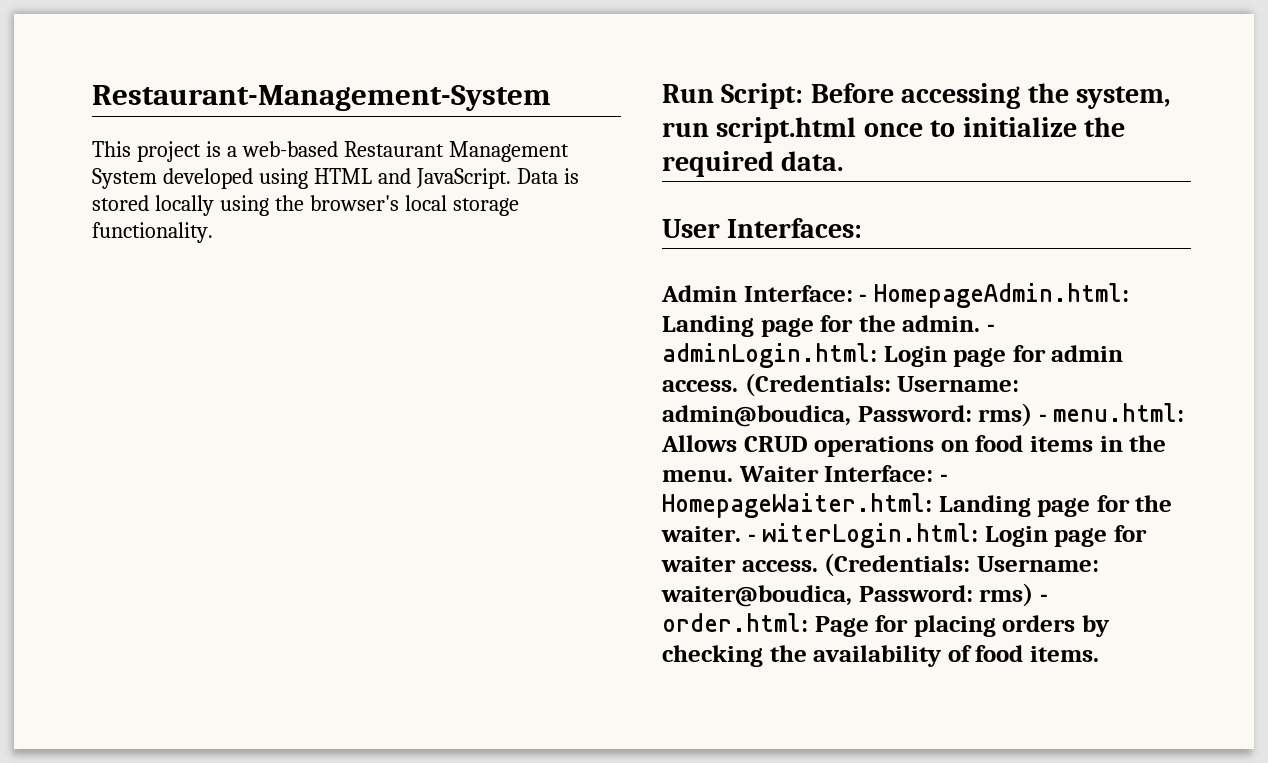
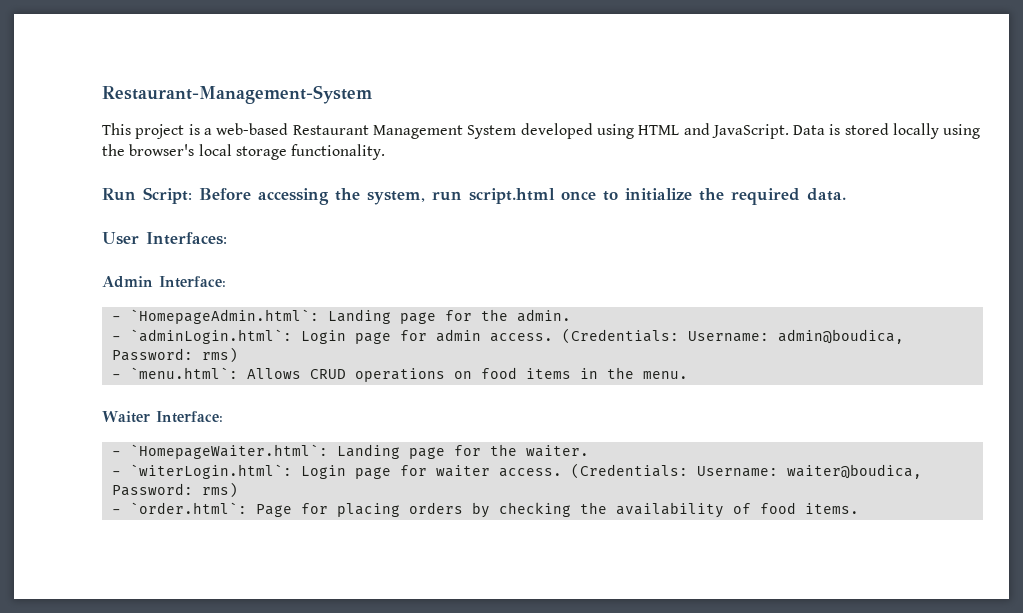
[859,283,1129,308] - HomepageAdmin.html: -> [111,309,319,324] // - `HomepageAdmin.html`:
[987,324,996,332] [662,343,877,368] - adminLogin.html: -> [111,329,292,344] // - `adminLogin.html`:
[1038,403,1185,422] - menu.html: -> [111,367,238,379] // - `menu.html`:
(733, 476) none -> (688, 375) //
[939,474,948,482] [662,493,932,518] - HomepageWaiter.html: -> [111,444,328,459] // - `HomepageWaiter.html`:
[747,523,979,548] - witerLogin.html: -> [111,464,292,479] // - `witerLogin.html`:
[1039,594,1048,602] [662,613,808,632] - order.html: -> [111,502,247,514] // - `order.html`:

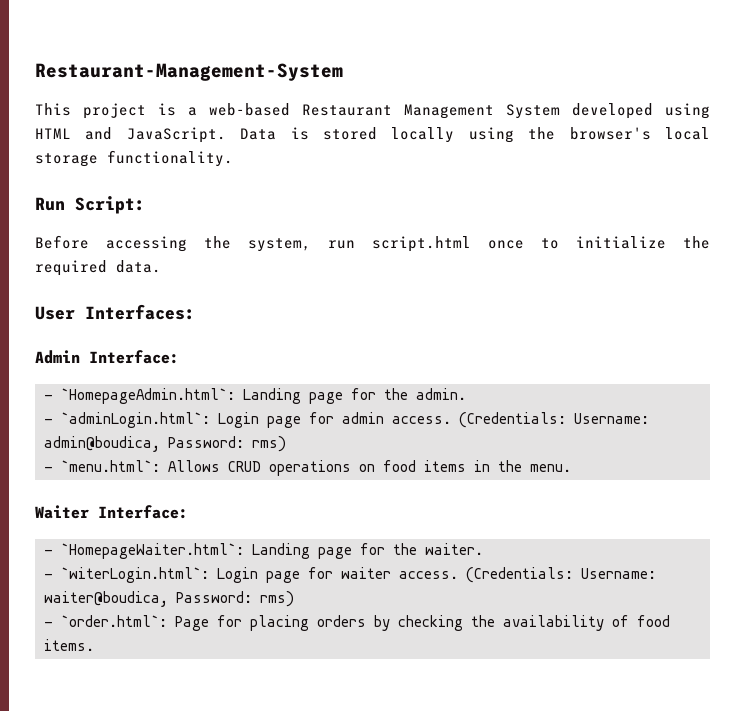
(192, 195) none -> (145, 205) //

